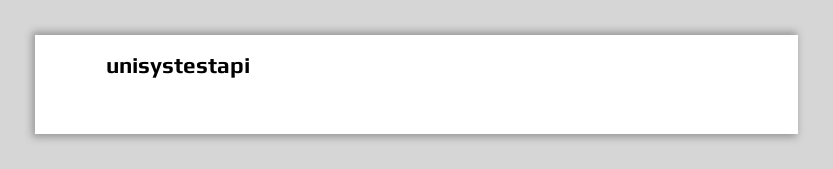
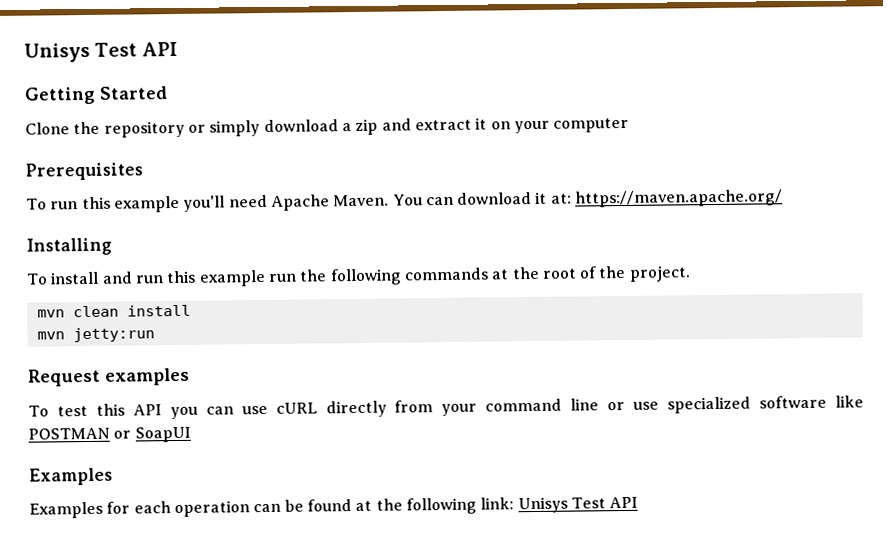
[106,58,250,78] unisystestapi -> [24,41,178,63] [24,86,168,105] [25,117,630,138] [25,162,143,181] [26,189,784,213] [26,237,112,256] [26,265,691,287] [36,304,191,318] [36,327,155,343] [28,367,190,387] [28,395,864,420] [28,426,191,443] [29,467,113,486] [29,496,639,519] Unisys Test API // Getting Started // Clone the repository or simply download a zip and extract it on your computer // Prerequisites // To run this example you'll need Apache Maven. You can download it at: https://maven.apache.org/ // Installing // To install and run this example run the following commands at the root of the project. // mvn clean install // mvn jetty:run // Request examples // To test this API you can use cURL directly from your command line or use specialized software like POSTMAN or SoapUI // Examples // Examples for each operation can be found at the following link: Unisys Test API

